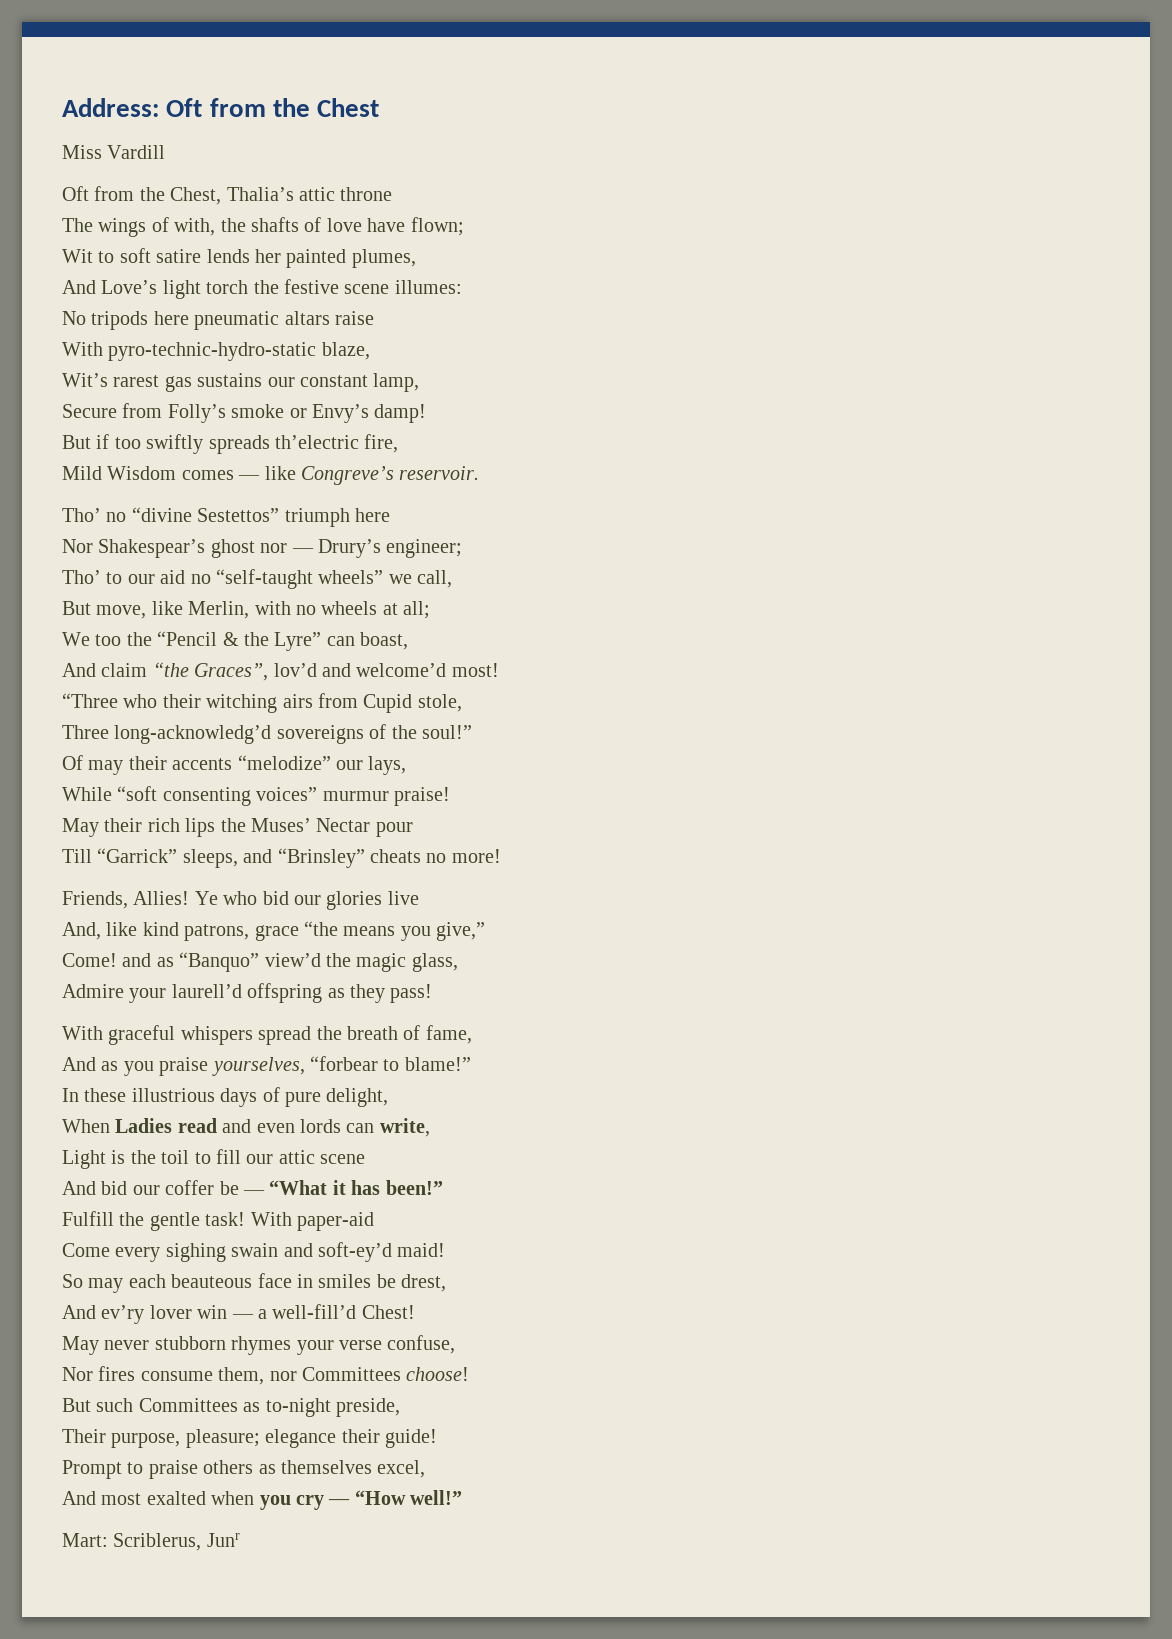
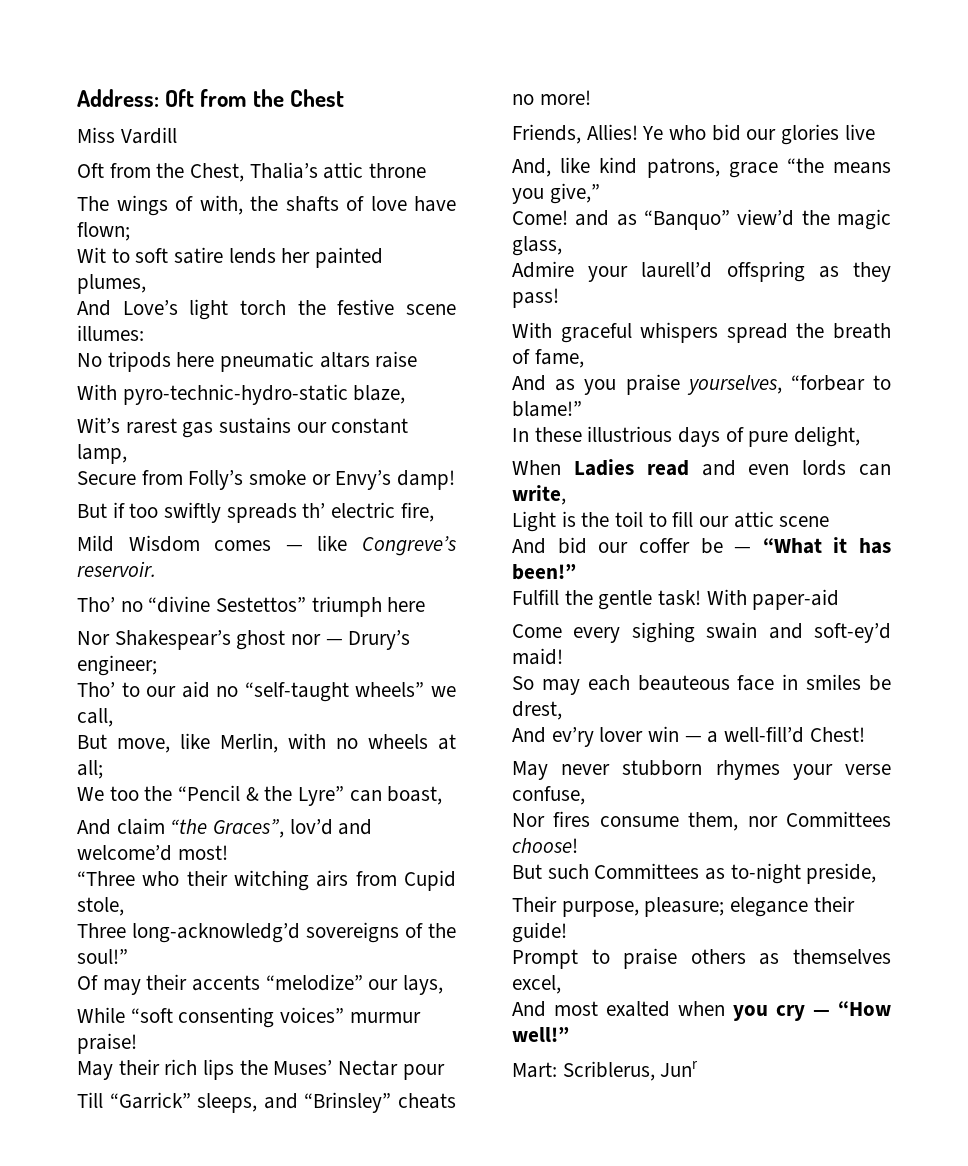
[275,435,359,449] th’electric -> [302,502,396,518] th’ electric

